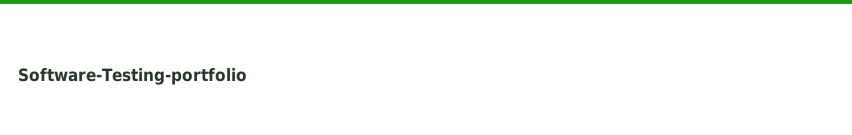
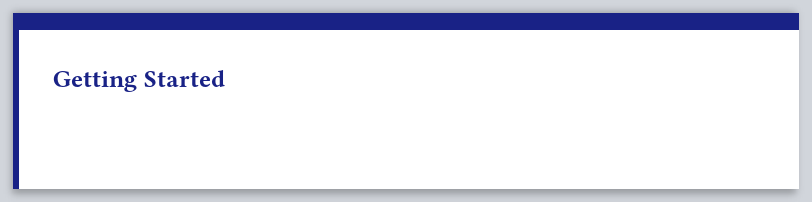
[18,68,247,85] Software-Testing-portfolio -> [53,70,225,92] Getting Started

